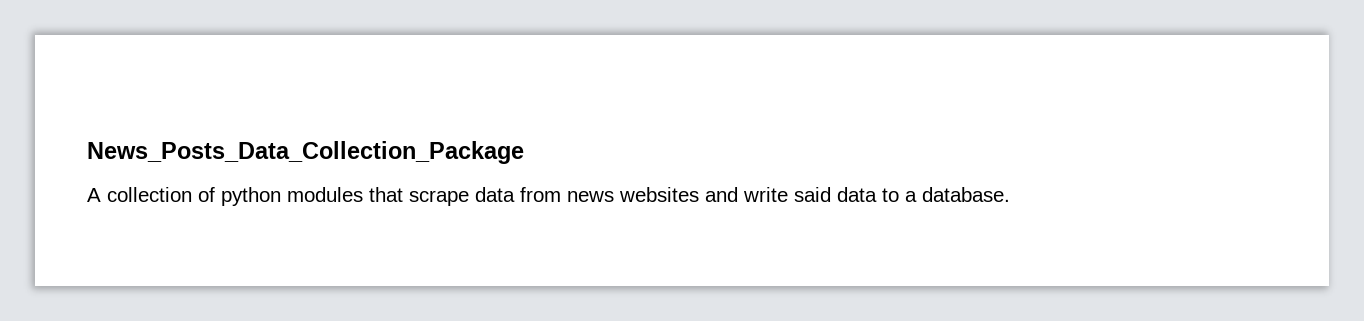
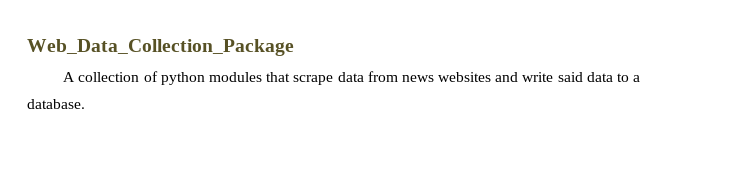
[87,141,524,164] News_Posts_Data_Collection_Package -> [27,39,294,56] Web_Data_Collection_Package

